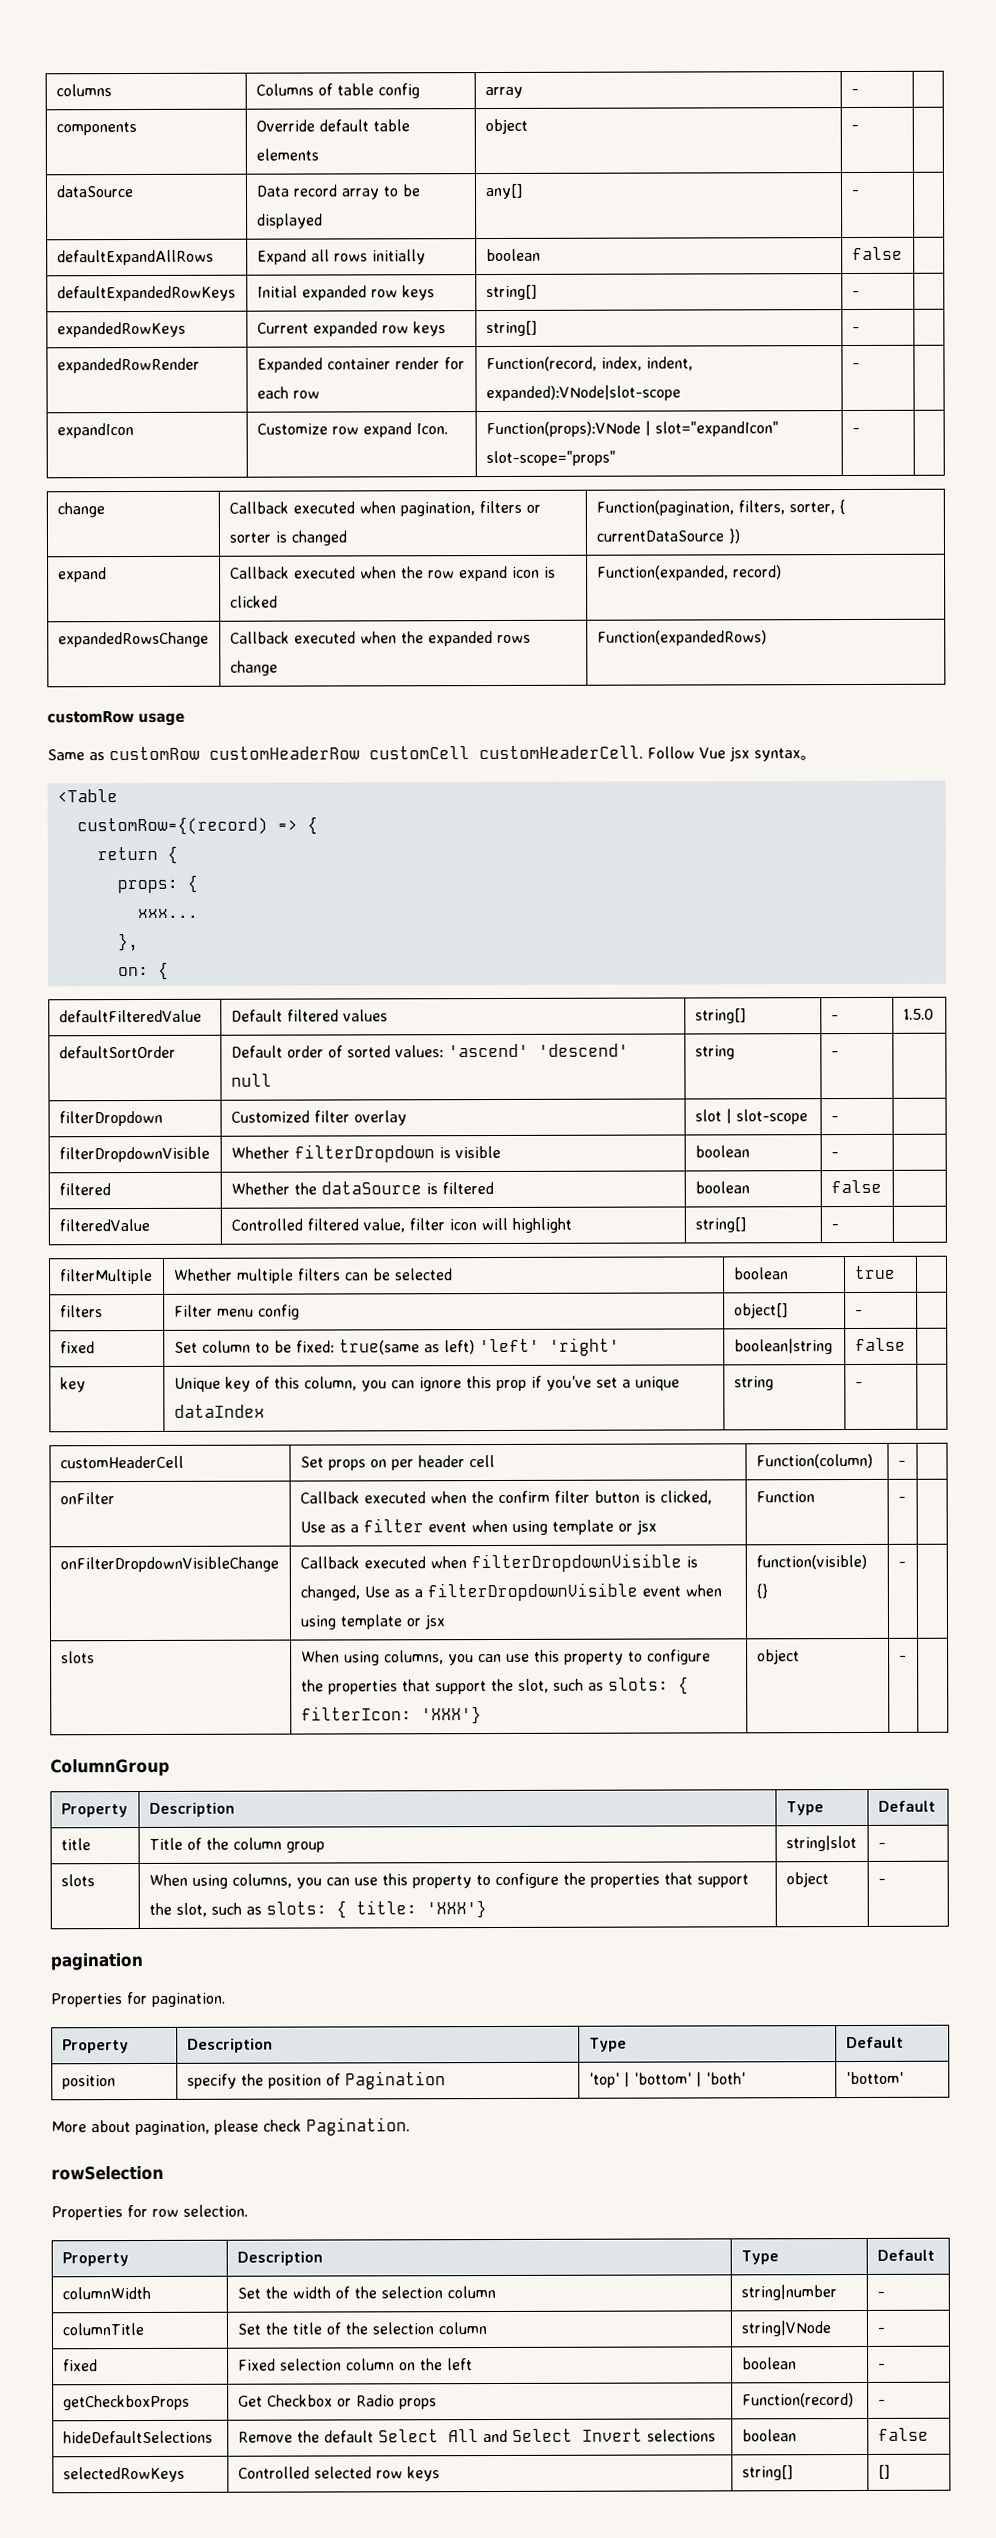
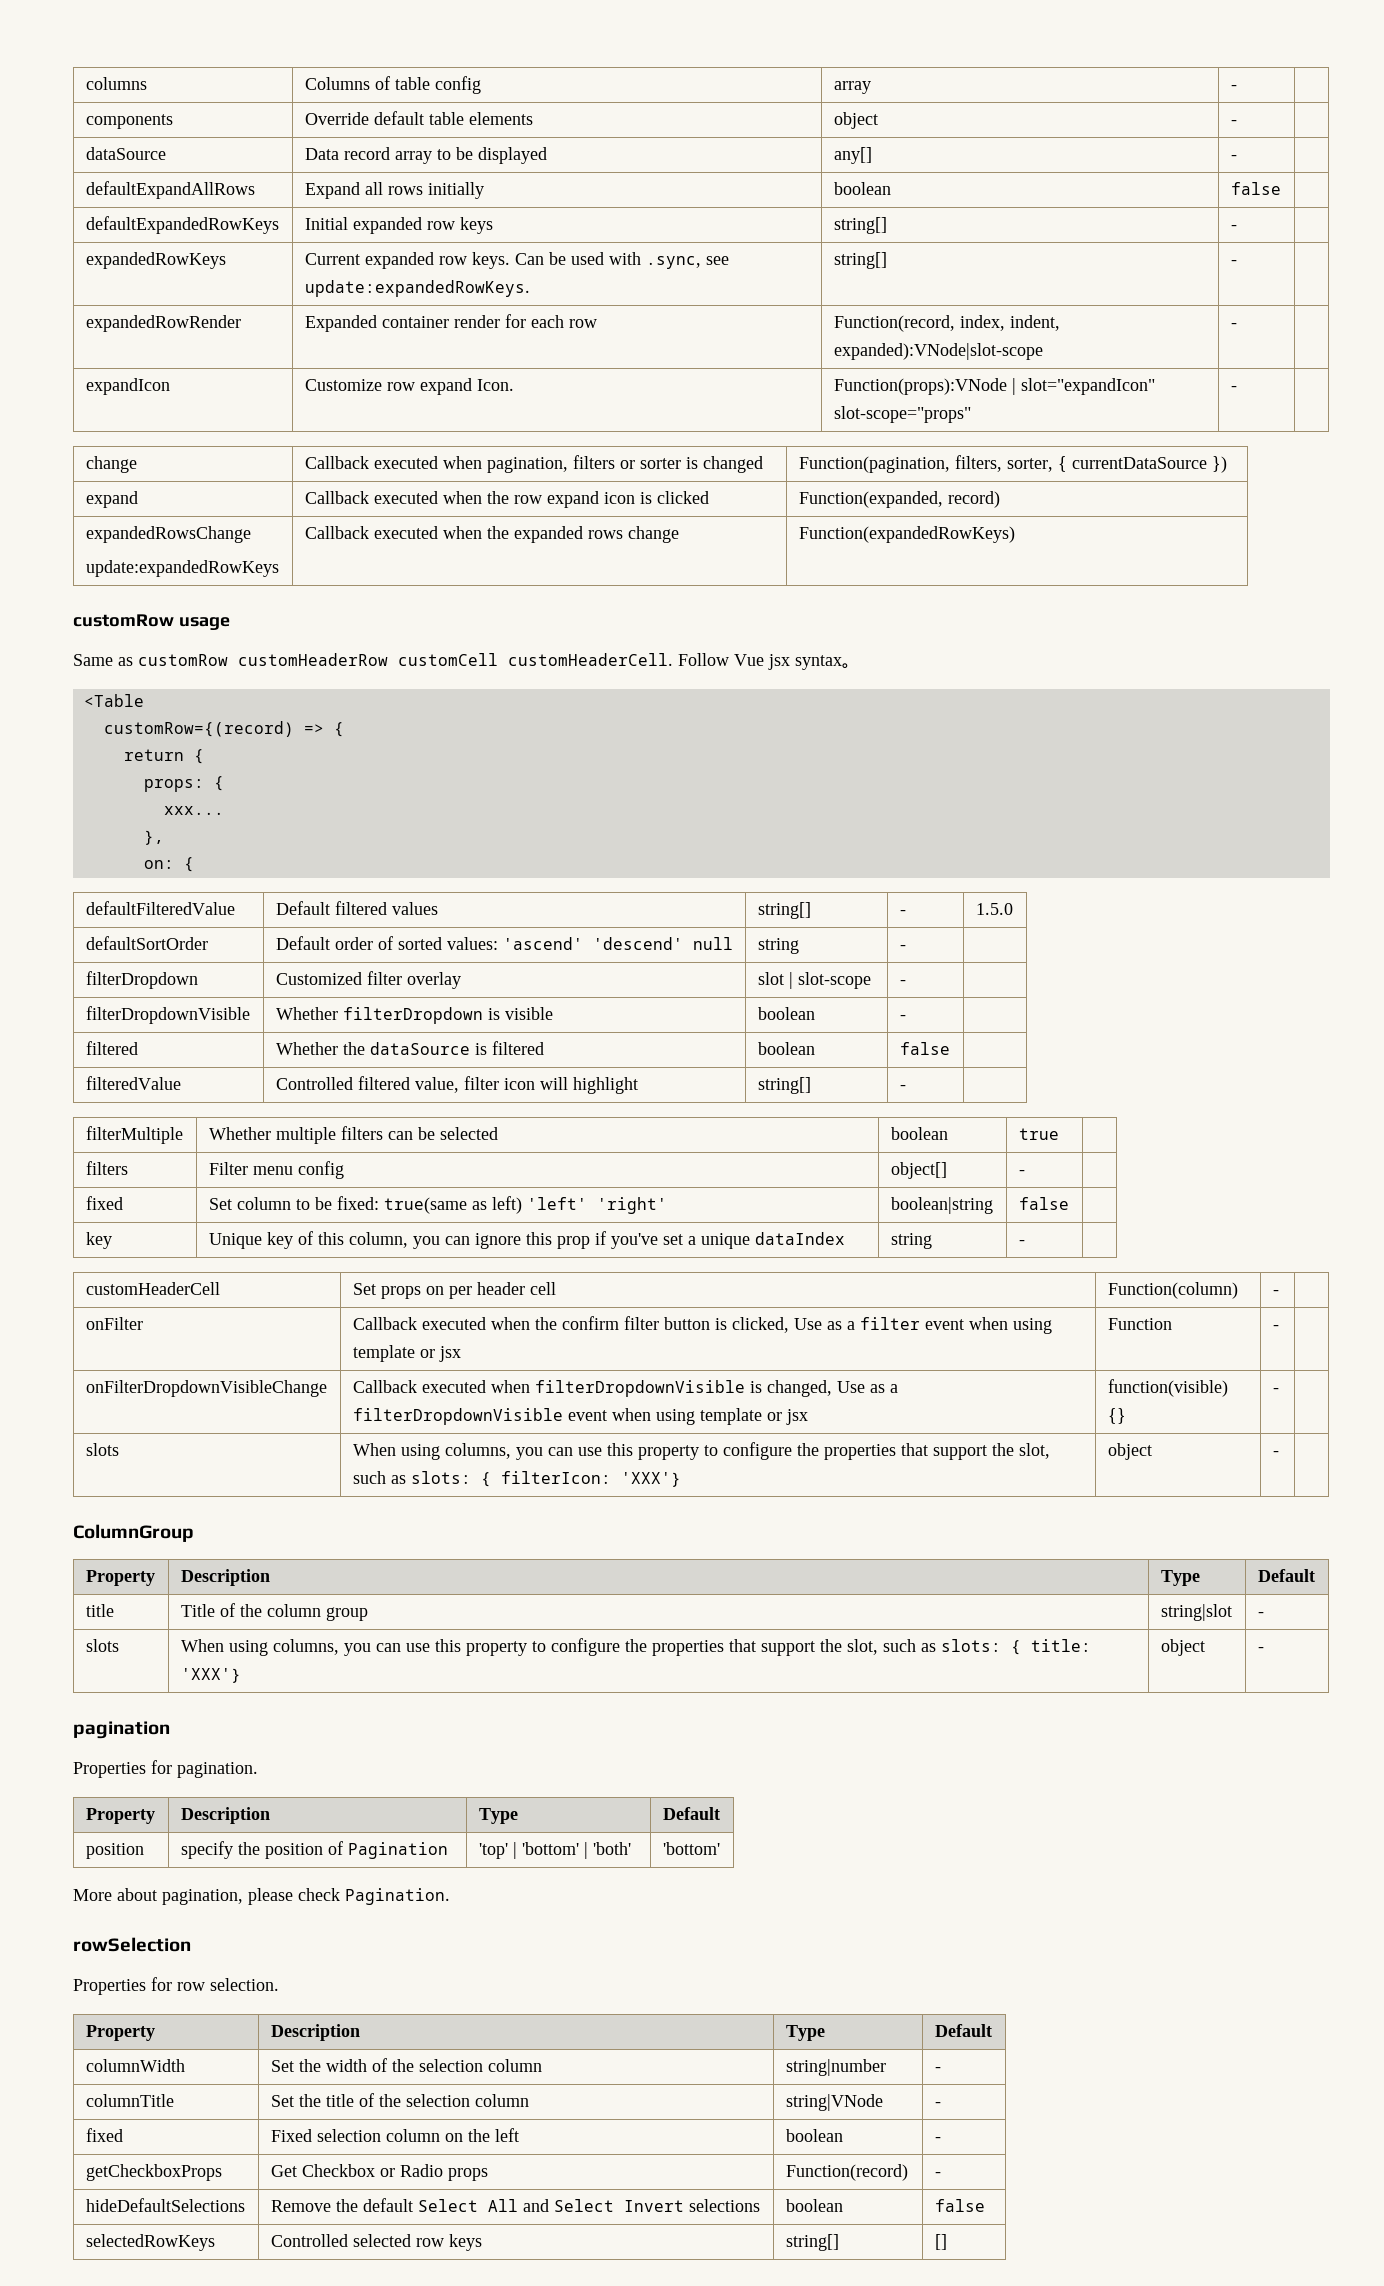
[412,321,446,337] keys -> [471,252,729,269] [304,280,530,297] keys. Can be used with .sync, see update:expandedRowKeys.
(209, 639) none -> [85,560,279,577] // update:expandedRowKeys
[596,630,767,646] Function(expandedRows) -> [798,526,1015,543] Function(expandedRowKeys)

